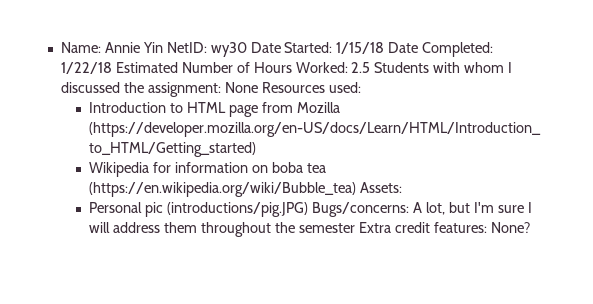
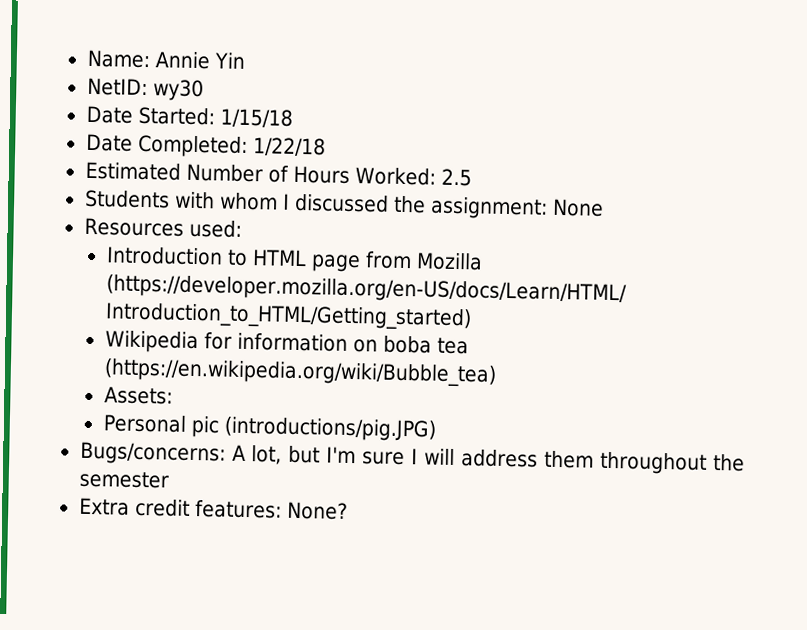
(163, 47) none -> (246, 60) //
(247, 49) none -> (204, 90) //
(385, 48) none -> (293, 118) //
(112, 68) none -> (326, 147) //
(371, 67) none -> (472, 177) //
(258, 87) none -> (604, 207) //
(357, 189) none -> (497, 372) //
(309, 209) none -> (436, 429) //
(356, 228) none -> (169, 479) //

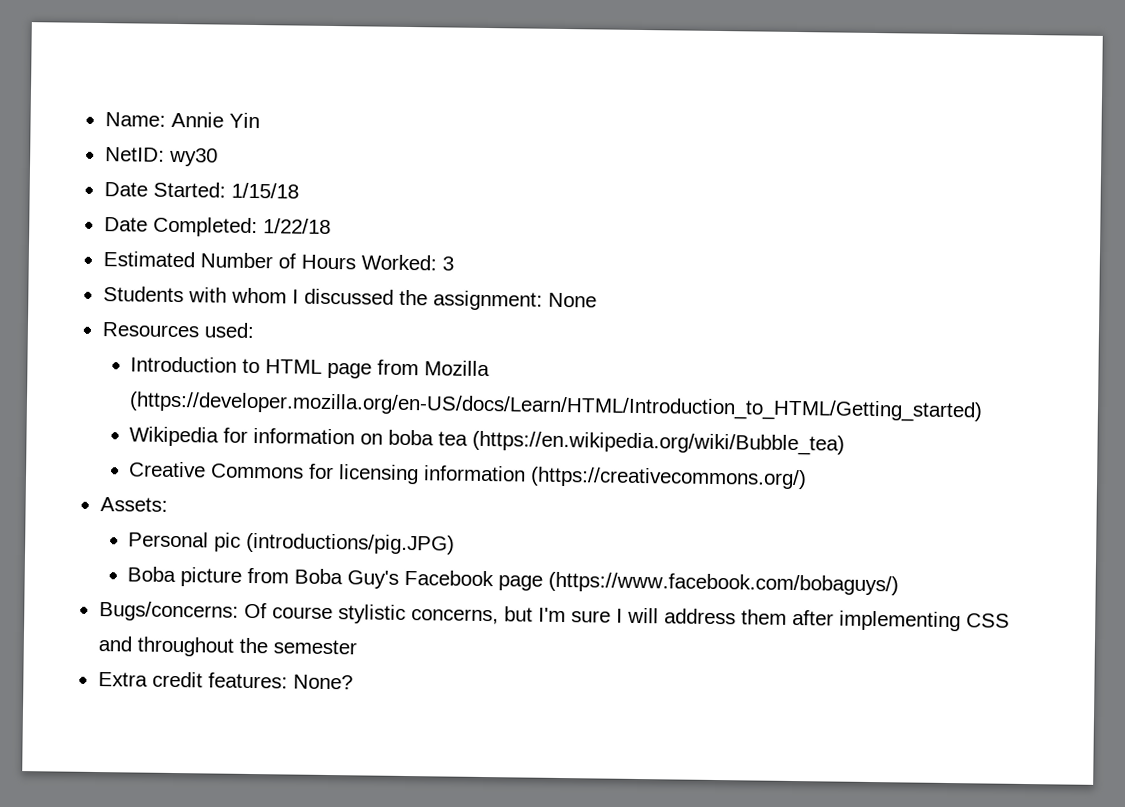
[440,168,472,187] 2.5 -> [441,256,454,271] 3
[103,386,173,405] [102,414,436,442] [79,441,283,466] Assets: // Personal pic (introductions/pig.JPG) // Bugs/concerns: A lot, -> [129,461,808,490] [99,497,168,512] [128,531,456,555] [127,566,900,596] [98,601,499,625] Creative Commons for licensing information (https://creativecommons.org/) // Assets: // Personal pic (introductions/pig.JPG) // Boba picture from Boba Guy's Facebook page (https://www.facebook.com/bobaguys/) // Bugs/concerns: Of course stylistic concerns,
(595, 459) none -> [791,609,1010,632] [97,636,132,652] after implementing CSS and

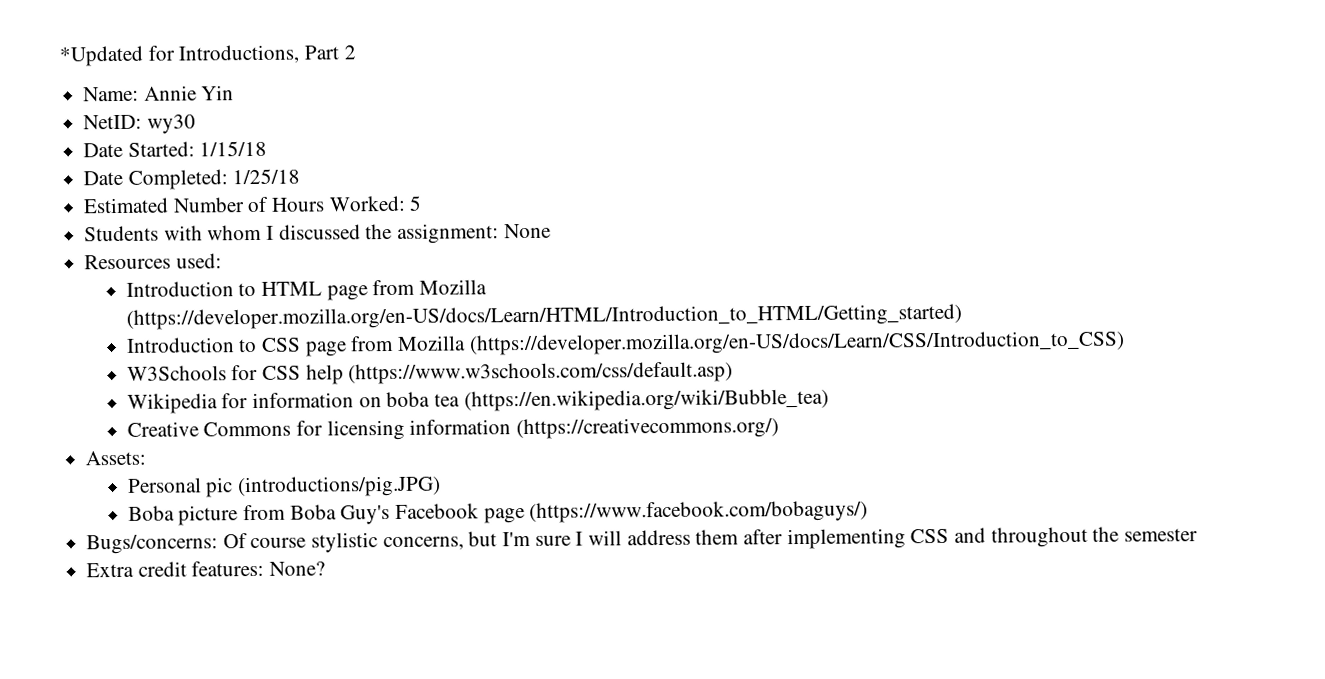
(104, 119) none -> [59,44,356,67] *Updated for Introductions, Part 2 //
[262,218,331,234] 1/22/18 -> [232,168,301,185] 1/25/18
[441,256,454,271] 3 -> [409,195,423,211] 5
(984, 407) none -> [125,330,1125,357] [126,361,734,385] // Introduction to CSS page from Mozilla (https://developer.mozilla.org/en-US/docs/Learn/CSS/Introduction_to_CSS) // W3Schools for CSS help (https://www.w3schools.com/css/default.asp)

